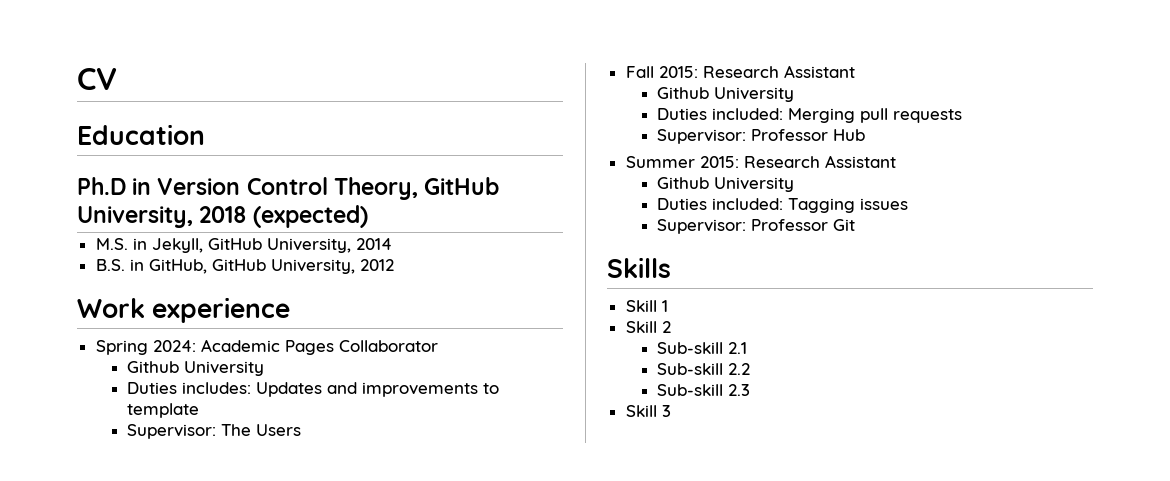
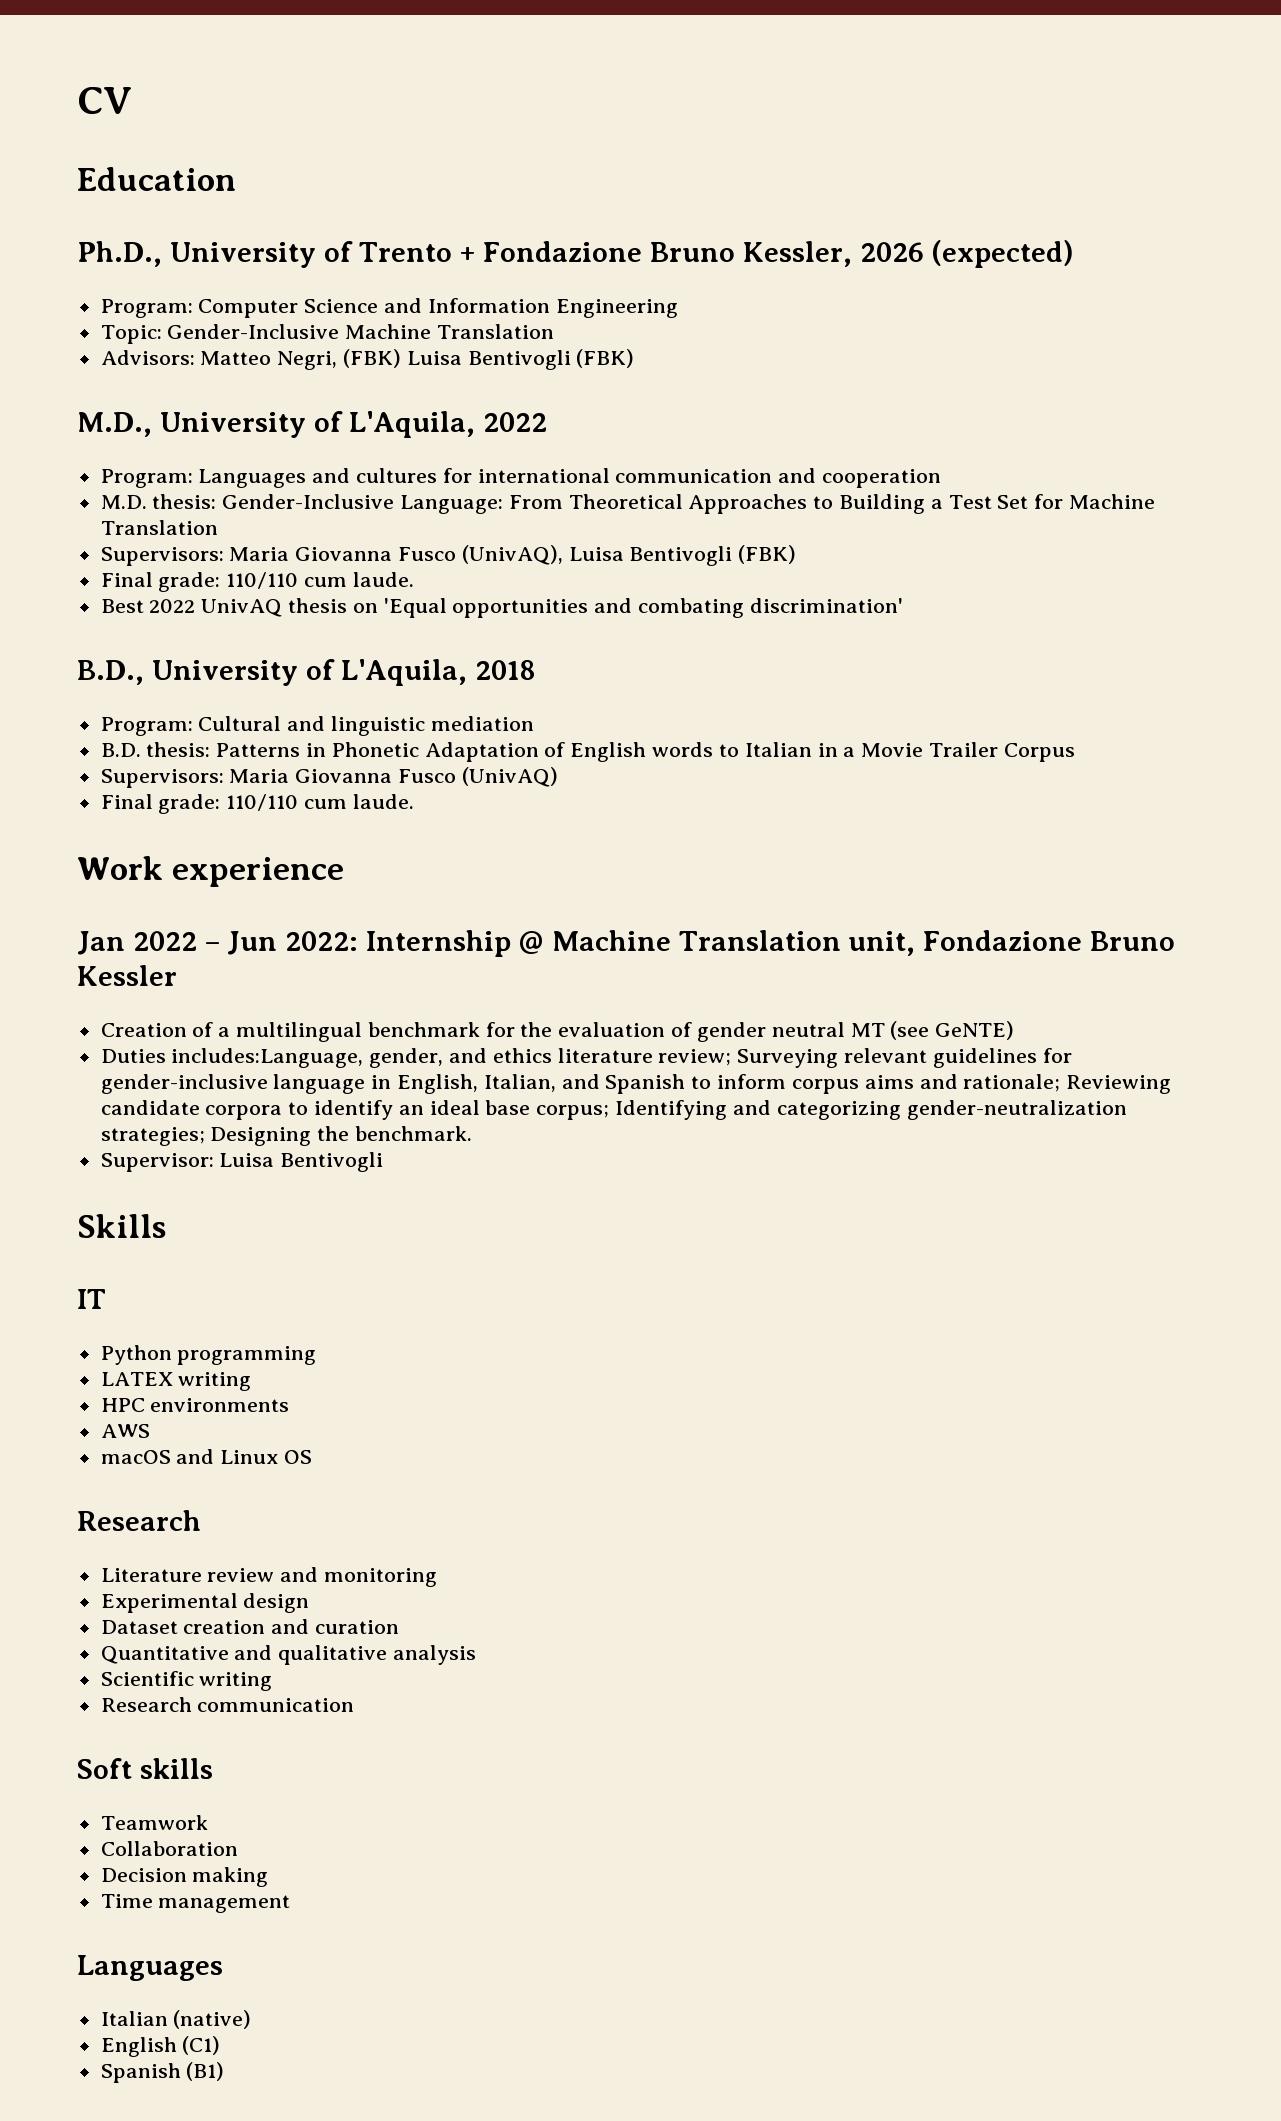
[77,177,500,200] [77,205,369,228] [95,238,392,253] [95,259,394,274] [77,297,291,323] [95,339,438,355] [127,361,265,376] [127,382,500,397] [127,403,200,418] [127,424,302,439] [625,65,855,78] [657,87,795,102] [657,108,963,123] [657,129,866,144] [625,155,896,168] [657,177,795,192] [657,198,909,213] [657,219,856,234] [607,257,671,278] [625,300,668,312] [625,321,671,333] [657,342,748,354] [657,363,751,375] [657,384,751,396] [625,405,671,417] Ph.D in Version Control Theory, GitHub University, 2018 (expected) // M.S. in Jekyll, GitHub University, 2014 // B.S. in GitHub, GitHub University, 2012 // Work experience // Spring 2024: Academic Pages Collaborator // Github University // Duties includes: Updates and improvements to template // Supervisor: The Users // Fall 2015: Research Assistant // Github University // Duties included: Merging pull requests // Supervisor: Professor Hub // Summer 2015: Research Assistant // Github University // Duties included: Tagging issues // Supervisor: Professor Git // Skills // Skill 1 // Skill 2 // Sub-skill 2.1 // Sub-skill 2.2 // Sub-skill 2.3 // Skill 3 -> [77,240,1075,268] [100,298,678,318] [100,324,555,344] [100,349,635,370] [77,411,548,438] [100,468,942,488] [100,494,1156,514] [100,520,218,535] [100,545,797,566] [100,572,414,592] [100,598,903,618] [77,659,537,686] [100,716,534,736] [100,742,1075,762] [100,767,558,788] [100,794,414,814] [77,856,345,887] [77,930,1176,957] [77,965,177,986] [100,1021,1015,1042] [100,1048,1072,1068] [100,1074,1172,1094] [100,1100,1127,1120] [100,1126,473,1146] [100,1152,384,1172] [77,1214,166,1238] [77,1289,106,1309] [100,1345,317,1365] [100,1372,252,1391] [100,1398,290,1412] [100,1424,150,1438] [100,1449,313,1464] [77,1510,201,1531] [100,1567,438,1587] [100,1593,310,1613] [100,1619,400,1634] [100,1645,477,1665] [100,1671,273,1691] [100,1697,355,1712] [77,1758,213,1779] [100,1815,208,1830] [100,1841,238,1856] [100,1867,269,1887] [100,1894,291,1913] [77,1955,223,1981] [100,2010,252,2029] [100,2036,221,2057] [100,2062,225,2083] Ph.D., University of Trento + Fondazione Bruno Kessler, 2026 (expected) // Program: Computer Science and Information Engineering // Topic: Gender-Inclusive Machine Translation // Advisors: Matteo Negri, (FBK) Luisa Bentivogli (FBK) // M.D., University of L'Aquila, 2022 // Program: Languages and cultures for international communication and cooperation // M.D. thesis: Gender-Inclusive Language: From Theoretical Approaches to Building a Test Set for Machine Translation // Supervisors: Maria Giovanna Fusco (UnivAQ), Luisa Bentivogli (FBK) // Final grade: 110/110 cum laude. // Best 2022 UnivAQ thesis on 'Equal opportunities and combating discrimination' // B.D., University of L'Aquila, 2018 // Program: Cultural and linguistic mediation // B.D. thesis: Patterns in Phonetic Adaptation of English words to Italian in a Movie Trailer Corpus // Supervisors: Maria Giovanna Fusco (UnivAQ) // Final grade: 110/110 cum laude. // Work experience // Jan 2022 – Jun 2022: Internship @ Machine Translation unit, Fondazione Bruno Kessler // Creation of a multilingual benchmark for the evaluation of gender neutral MT (see GeNTE) // Duties includes:Language, gender, and ethics literature review; Surveying relevant guidelines for gender-inclusive language in English, Italian, and Spanish to inform corpus aims and rationale; Reviewing candidate corpora to identify an ideal base corpus; Identifying and categorizing gender-neutralization strategies; Designing the benchmark. // Supervisor: Luisa Bentivogli // Skills // IT // Python programming // LATEX writing // HPC environments // AWS // macOS and Linux OS // Research // Literature review and monitoring // Experimental design // Dataset creation and curation // Quantitative and qualitative analysis // Scientific writing // Research communication // Soft skills // Teamwork // Collaboration // Decision making // Time management // Languages // Italian (native) // English (C1) // Spanish (B1)

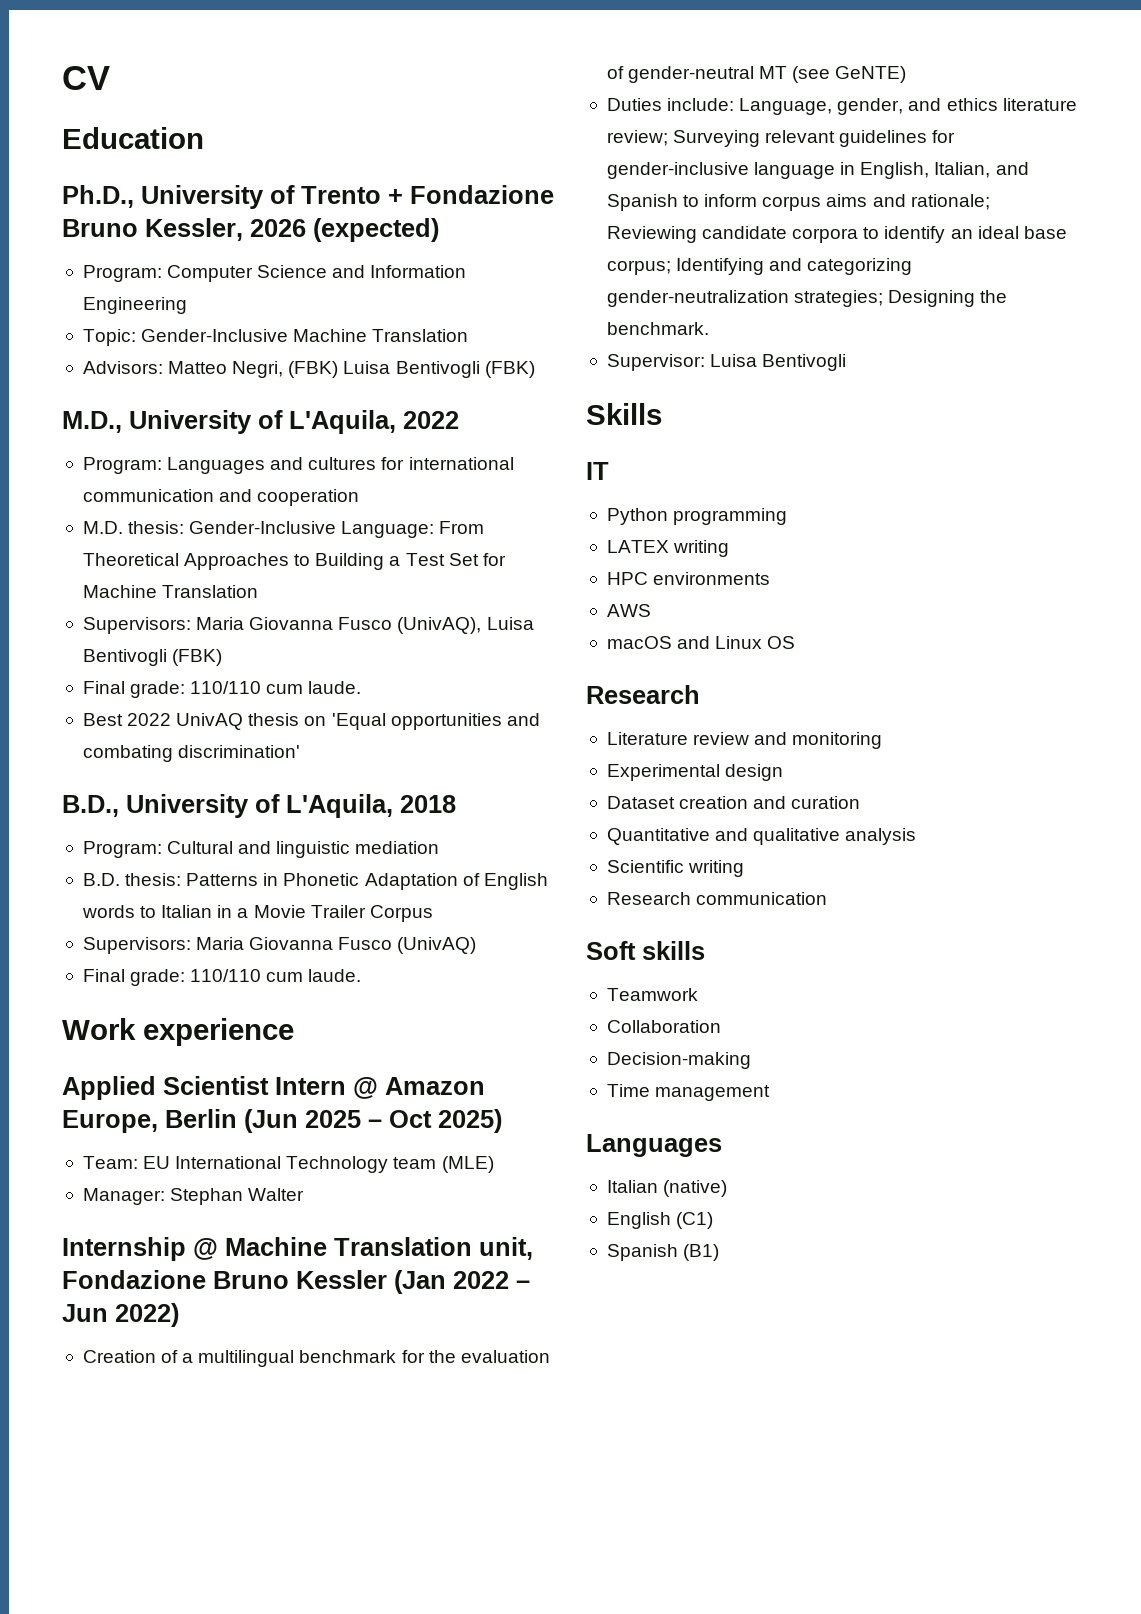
[77,931,359,955] Jan 2022 – Jun 2022: -> [62,1076,485,1100] [62,1109,502,1133] [82,1156,494,1173] [82,1188,305,1205] Applied Scientist Intern @ Amazon Europe, Berlin (Jun 2025 – Oct 2025) // Team: EU International Technology team (MLE) // Manager: Stephan Walter //
(177, 975) none -> [394,1270,530,1294] [62,1303,179,1327] (Jan 2022 – Jun 2022)
[696,1022,845,1042] gender neutral -> [628,66,755,83] gender-neutral
[171,1048,364,1068] includes:Language, -> [667,98,833,115] include: Language,
[100,1867,269,1887] Decision making -> [606,1052,751,1069] Decision-making

